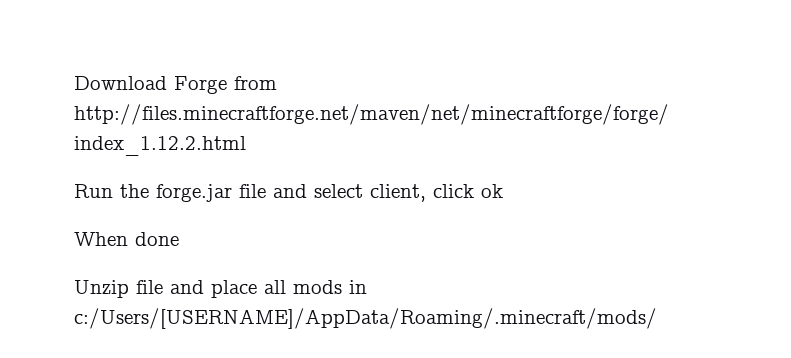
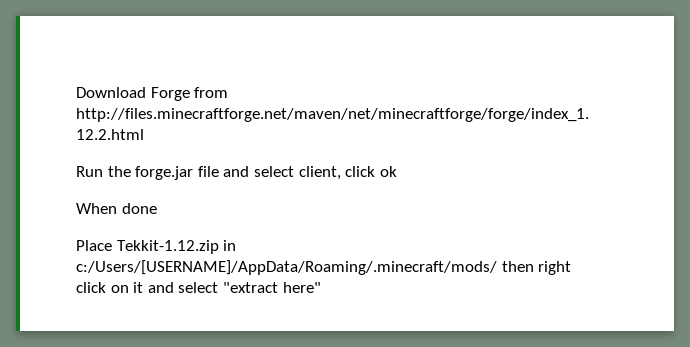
[74,280,367,298] [74,308,657,329] Unzip file and place all mods in c:/Users/[USERNAME]/AppData/Roaming/.minecraft/mods/ -> [76,240,237,254] [76,260,572,275] [76,282,321,293] Place Tekkit-1.12.zip in c:/Users/[USERNAME]/AppData/Roaming/.minecraft/mods/ then right click on it and select "extract here"

